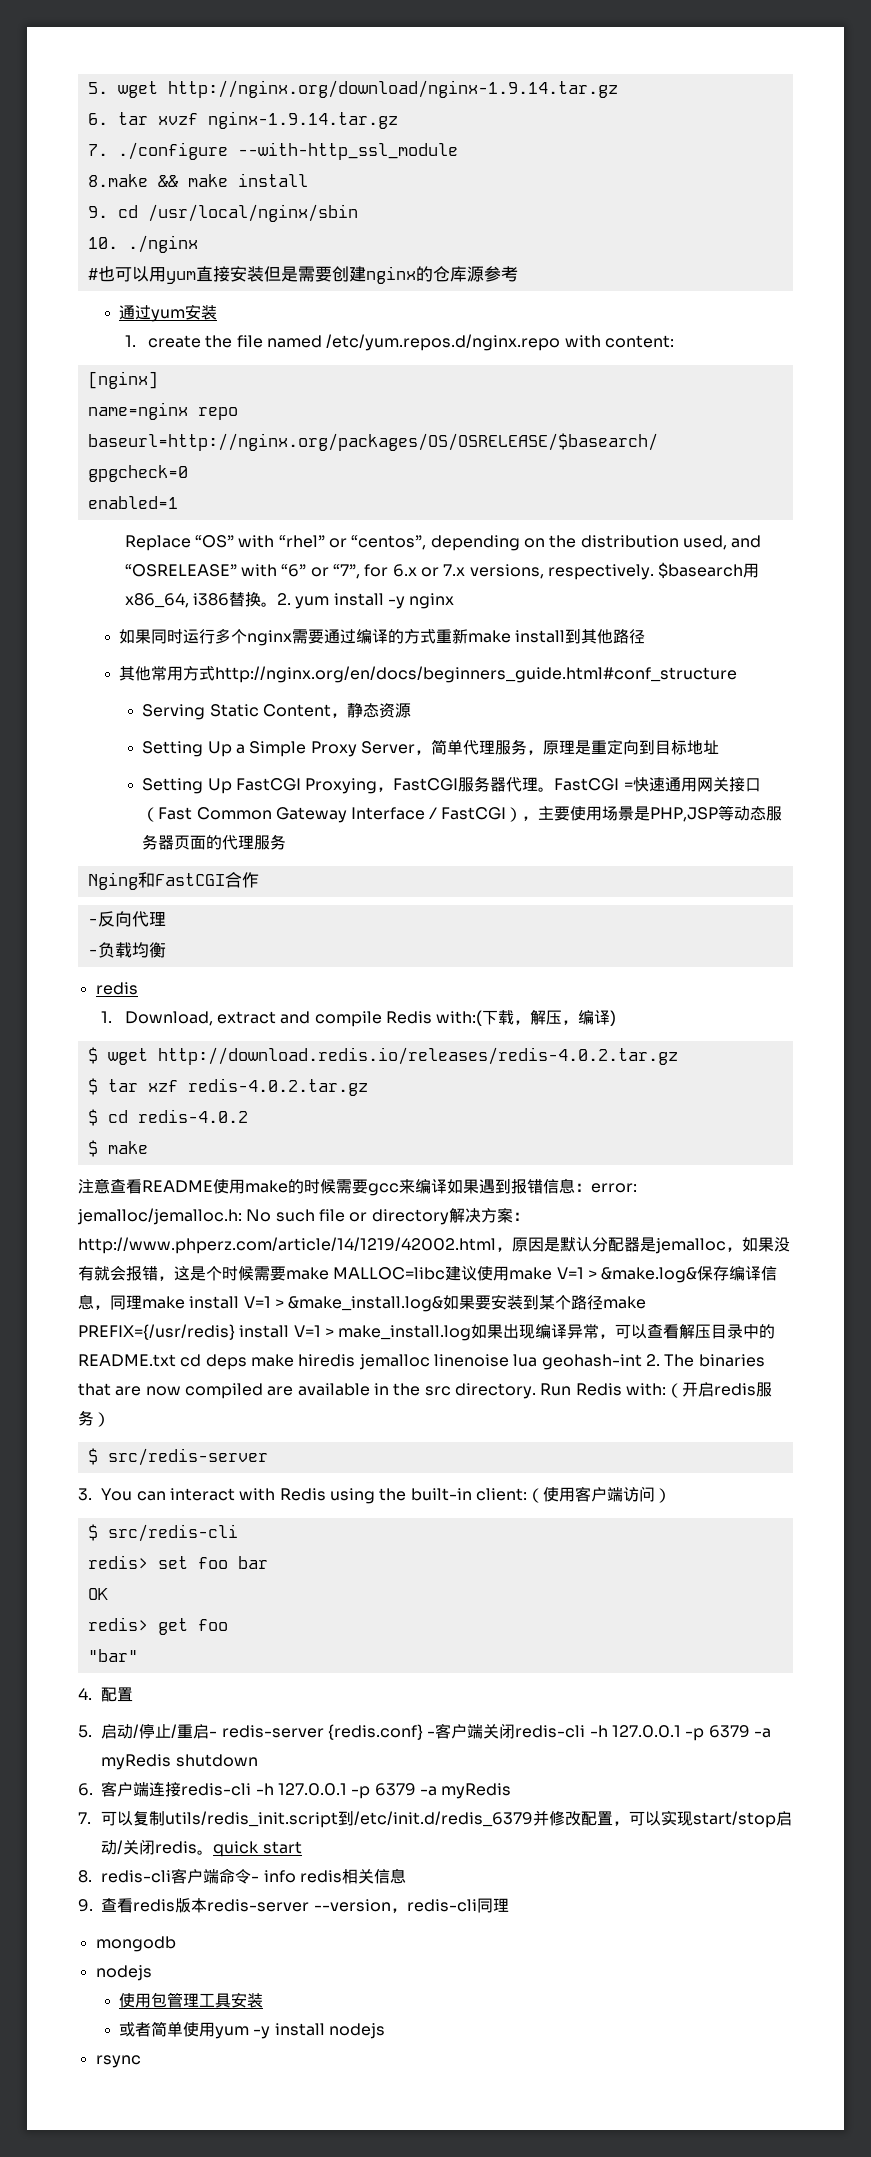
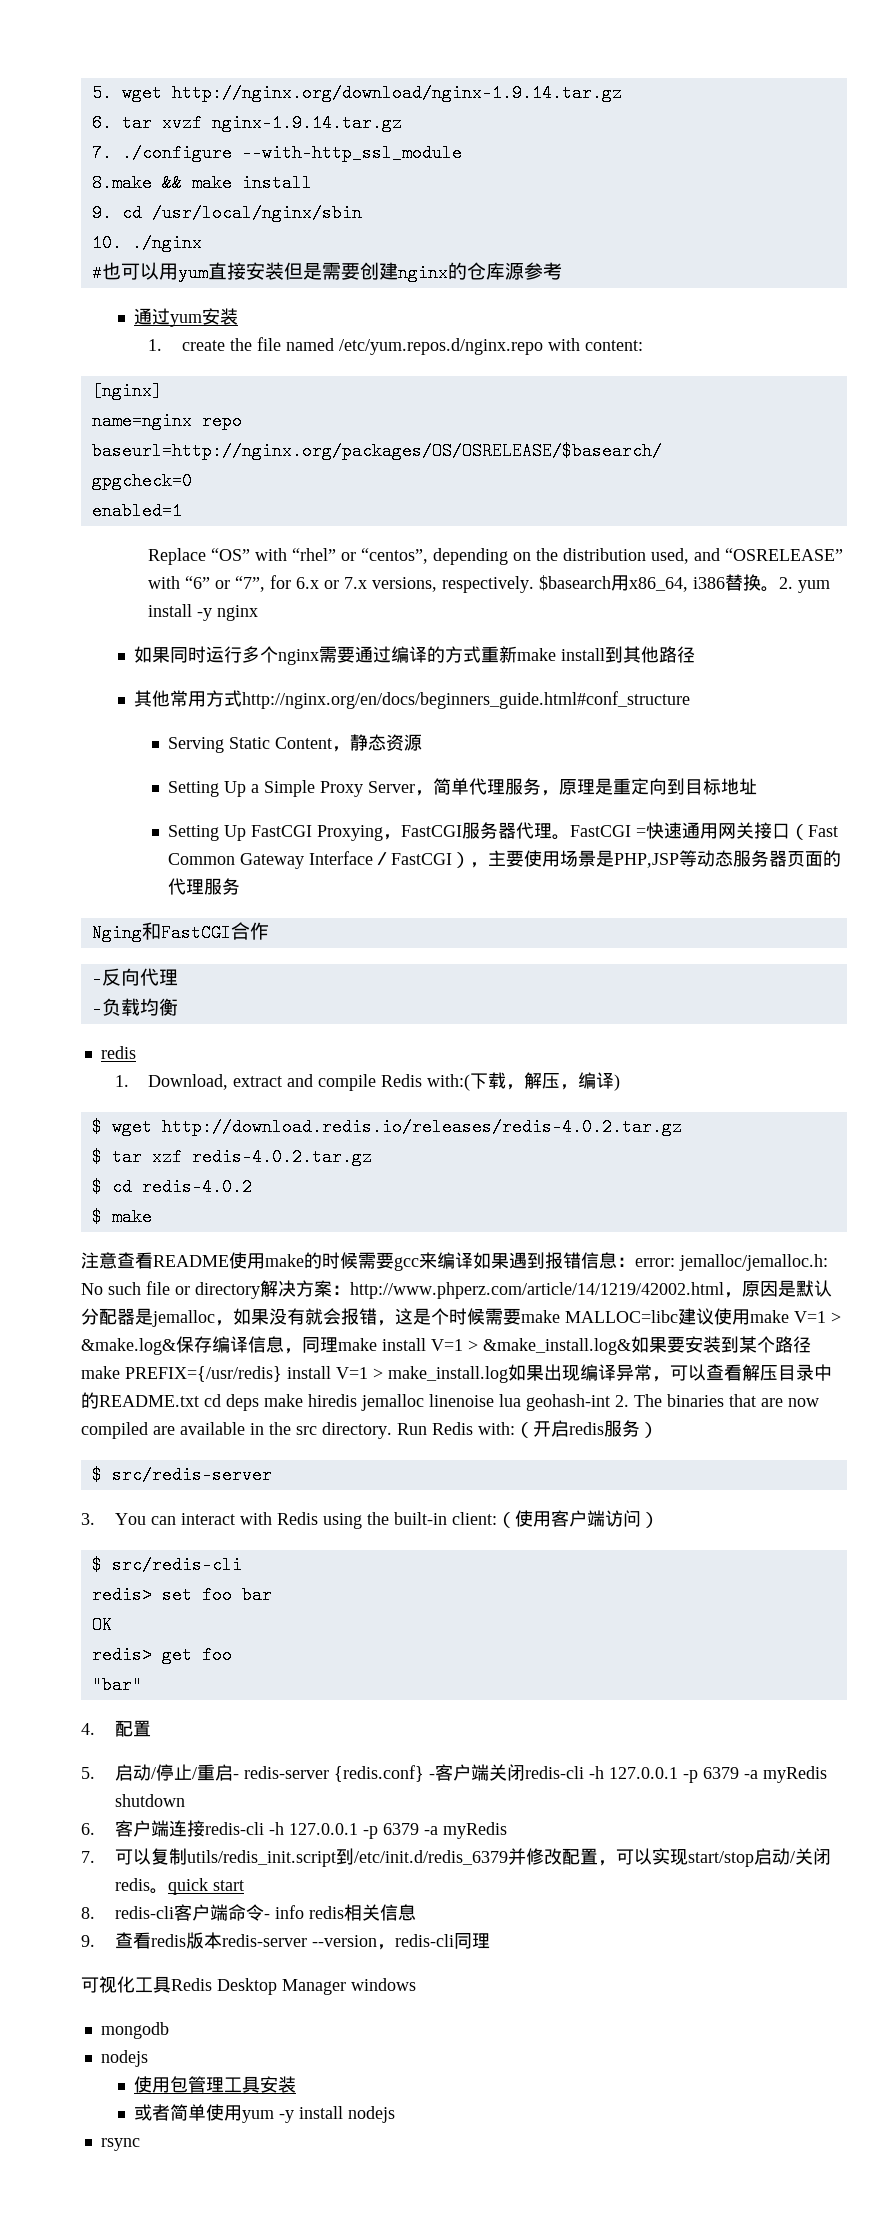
(509, 1905) none -> [81,1976,416,1995] // 可视化工具Redis Desktop Manager windows

